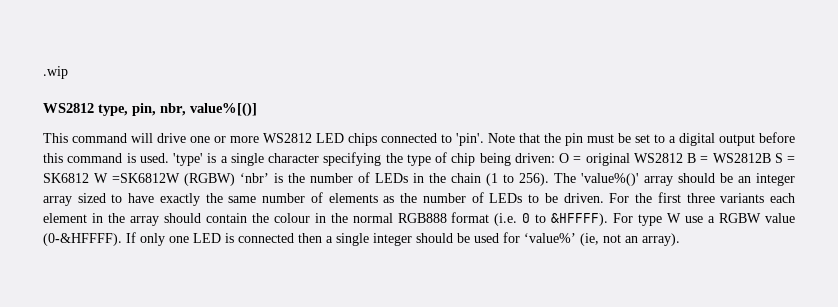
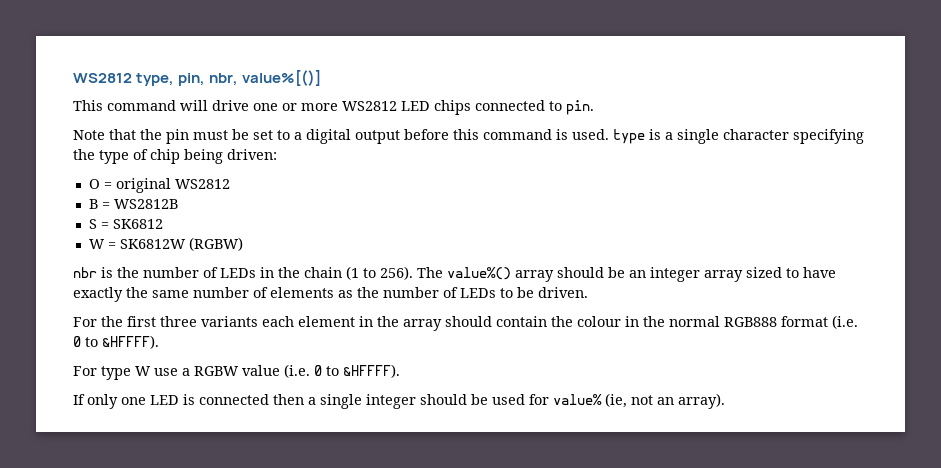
[43,66,68,79] .wip // -> (73, 78) none
[456,133,484,146] 'pin'. -> [566,100,594,115] pin. //
[173,153,203,166] 'type' -> [613,129,645,144] type
(555, 158) none -> (277, 154) //
(683, 158) none -> (230, 184) //
(771, 158) none -> (178, 204) //
[94,173,180,183] W =SK6812W -> [88,239,186,249] // W = SK6812W
[240,173,269,183] ‘nbr’ -> [73,267,97,278] // nbr
[581,173,639,186] 'value%()' -> [447,267,511,280] value%()
(604, 198) none -> (588, 292) //
(609, 219) none -> (159, 342) //
[43,233,122,246] (0-&HFFFF). -> [284,364,400,378] (i.e. 0 to &HFFFF). //
[524,233,576,243] ‘value%’ -> [553,394,602,405] value%

